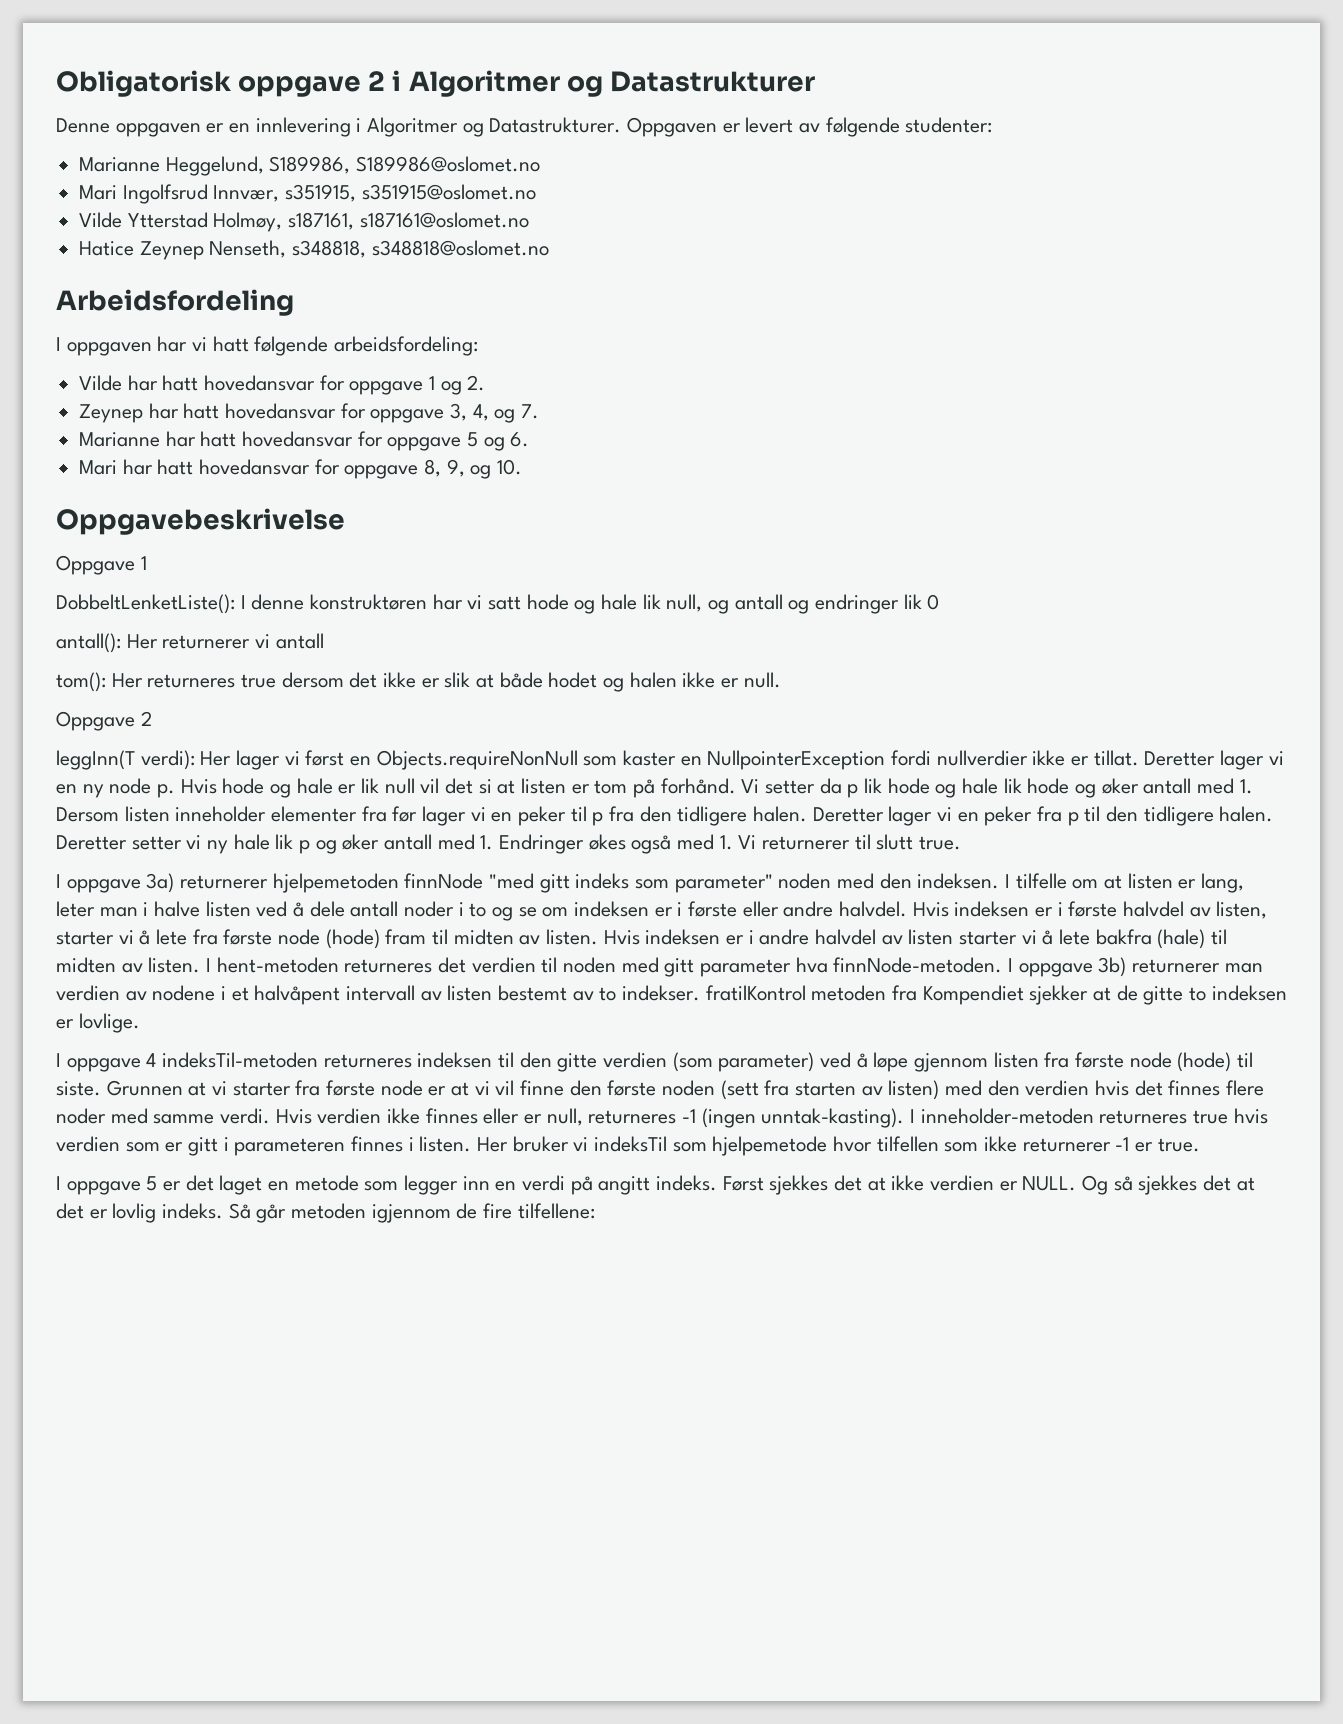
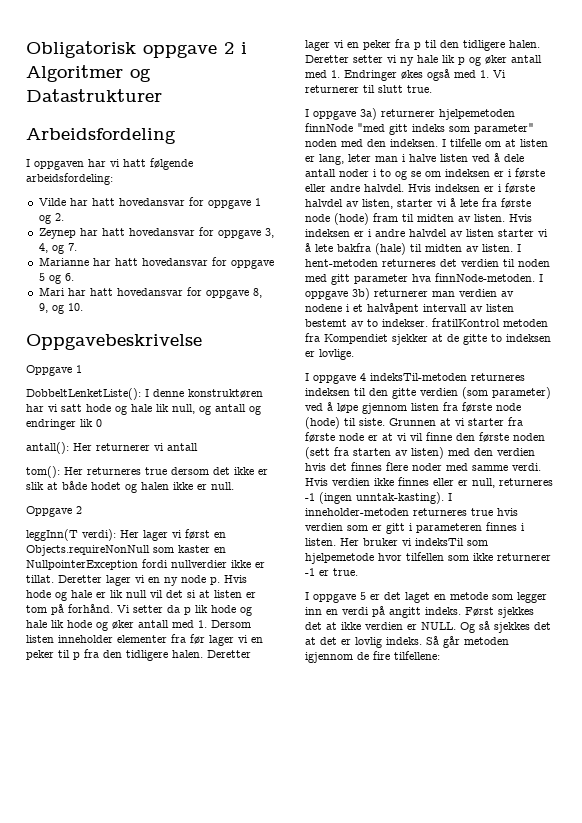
[56,117,993,137] [79,156,541,176] [79,184,536,204] [79,212,529,232] [79,240,549,260] // Denne oppgaven er en innlevering i Algoritmer og Datastrukturer. Oppgaven er levert av følgende studenter: // Marianne Heggelund, S189986, S189986@oslomet.no // Mari Ingolfsrud Innvær, s351915, s351915@oslomet.no // Vilde Ytterstad Holmøy, s187161, s187161@oslomet.no // Hatice Zeynep Nenseth, s348818, s348818@oslomet.no -> (162, 95) none

